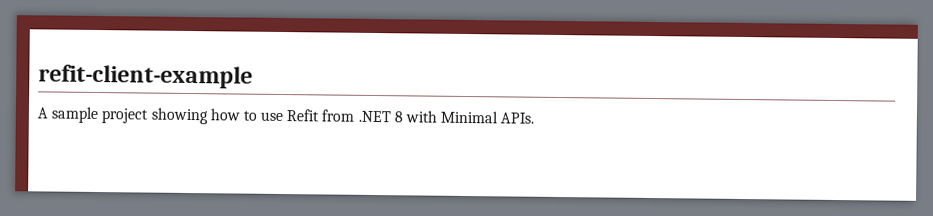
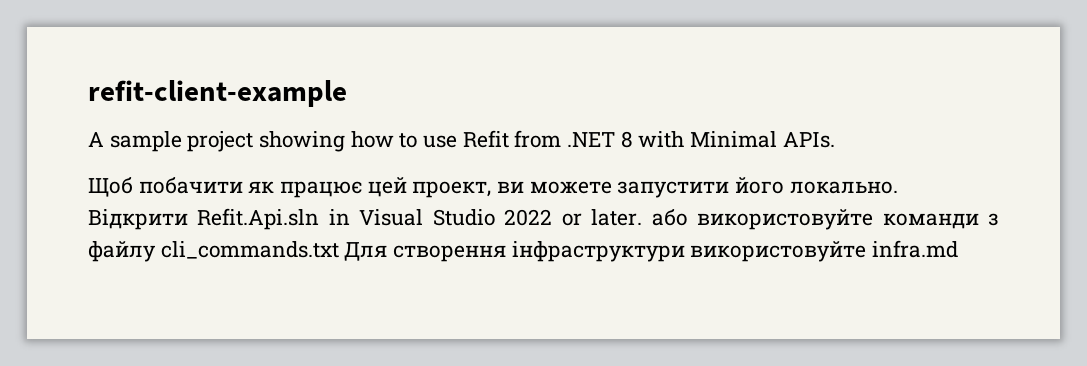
(535, 118) none -> [88,177,898,198] [88,208,999,230] [88,240,959,262] // Щоб побачити як працює цей проект, ви можете запустити його локально. Відкрити Refit.Api.sln in Visual Studio 2022 or later. або використовуйте команди з файлу cli_commands.txt Для створення інфраструктури використовуйте infra.md

